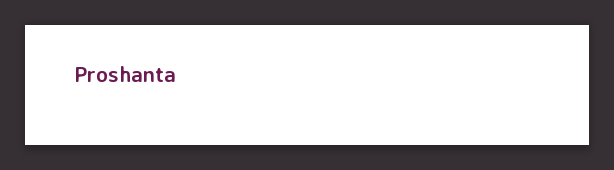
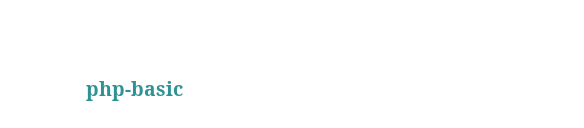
[74,66,176,82] Proshanta -> [86,81,183,101] php-basic

